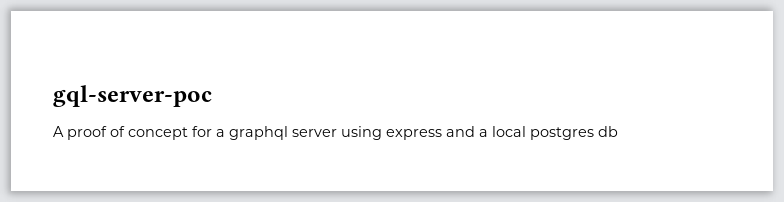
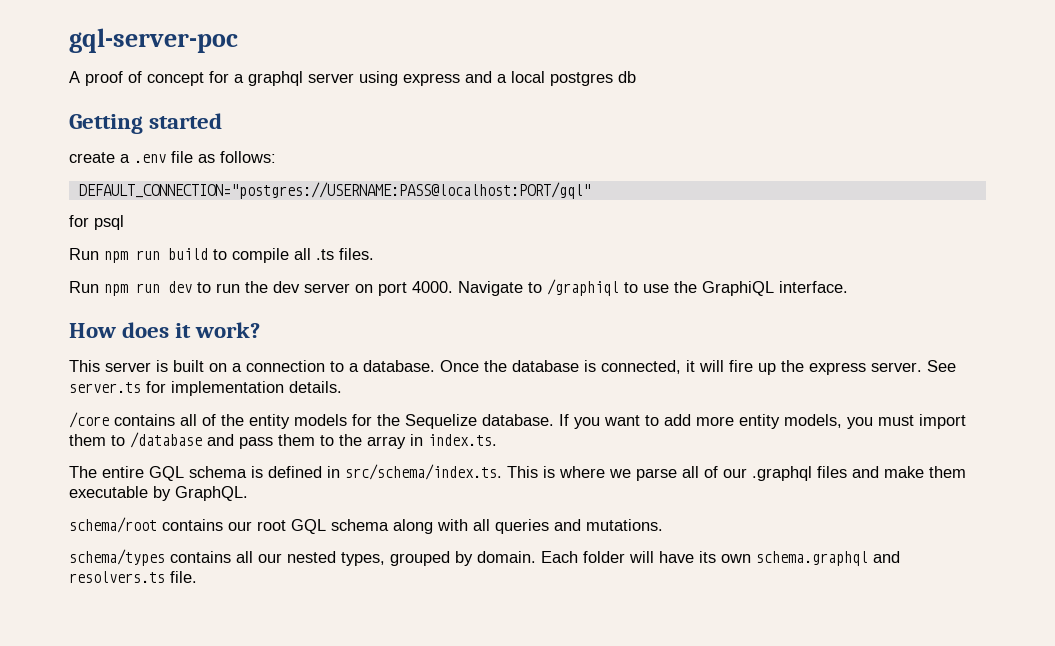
(618, 131) none -> [69,113,223,134] [69,151,276,163] [78,182,591,199] [69,215,124,230] [69,248,374,263] [69,279,848,296] [69,322,261,338] [69,360,956,375] [69,381,342,396] [69,412,966,429] [69,432,497,449] [69,464,966,481] [69,486,248,501] [69,517,663,534] [69,549,900,566] [69,571,197,583] // Getting started // create a .env file as follows: // DEFAULT_CONNECTION="postgres://USERNAME:PASS@localhost:PORT/gql" // for psql // Run npm run build to compile all .ts files. // Run npm run dev to run the dev server on port 4000. Navigate to /graphiql to use the GraphiQL interface. // How does it work? // This server is built on a connection to a database. Once the database is connected, it will fire up the express server. See server.ts for implementation details. // /core contains all of the entity models for the Sequelize database. If you want to add more entity models, you must import them to /database and pass them to the array in index.ts. // The entire GQL schema is defined in src/schema/index.ts. This is where we parse all of our .graphql files and make them executable by GraphQL. // schema/root contains our root GQL schema along with all queries and mutations. // schema/types contains all our nested types, grouped by domain. Each folder will have its own schema.graphql and resolvers.ts file.

